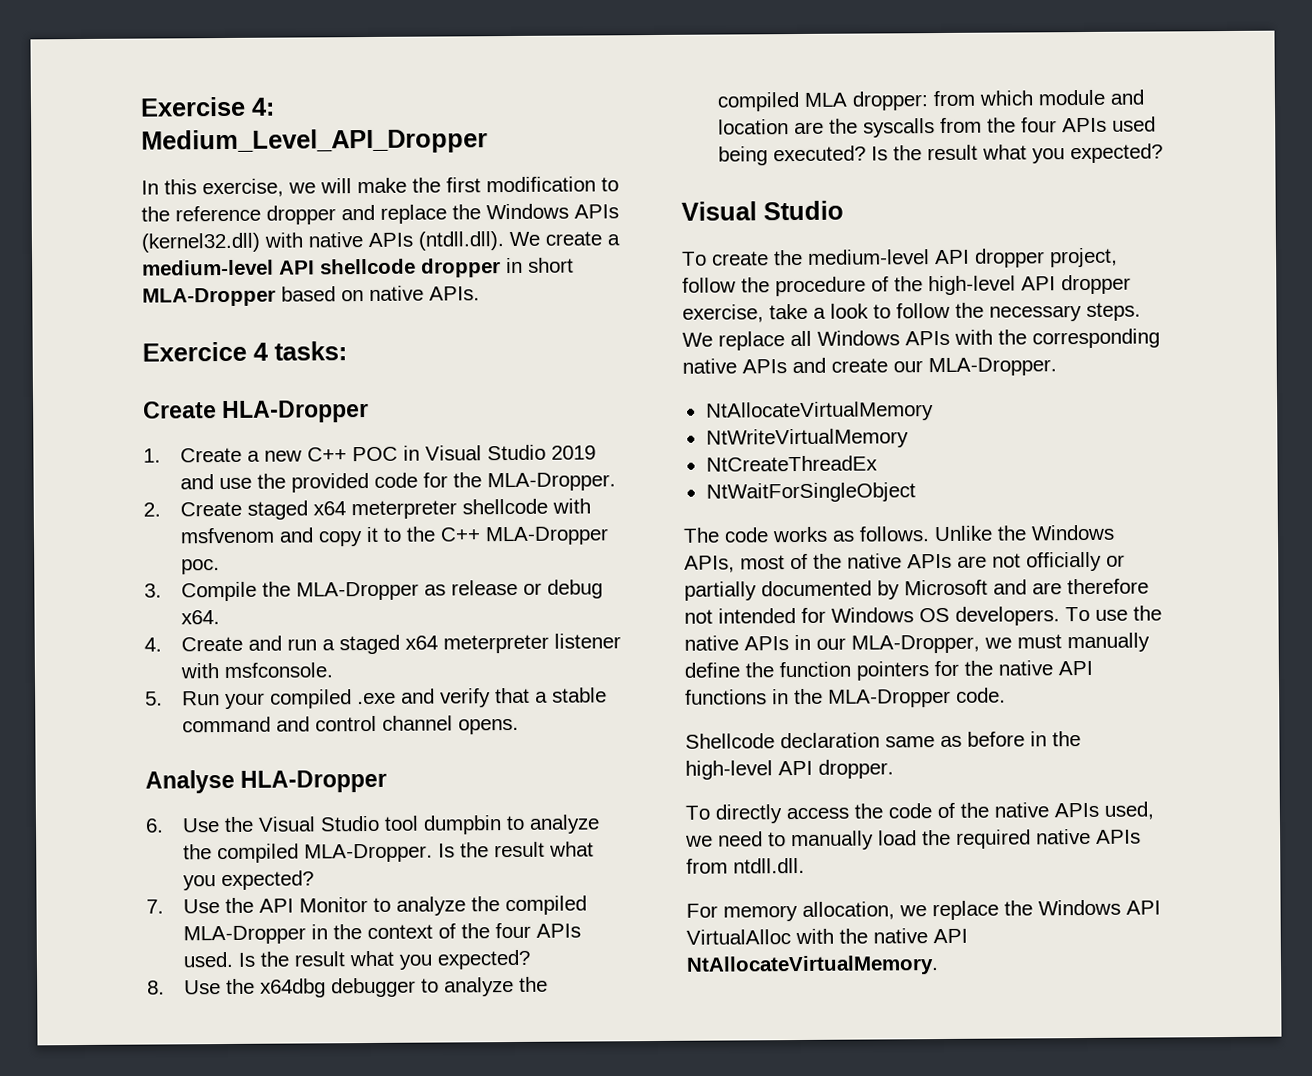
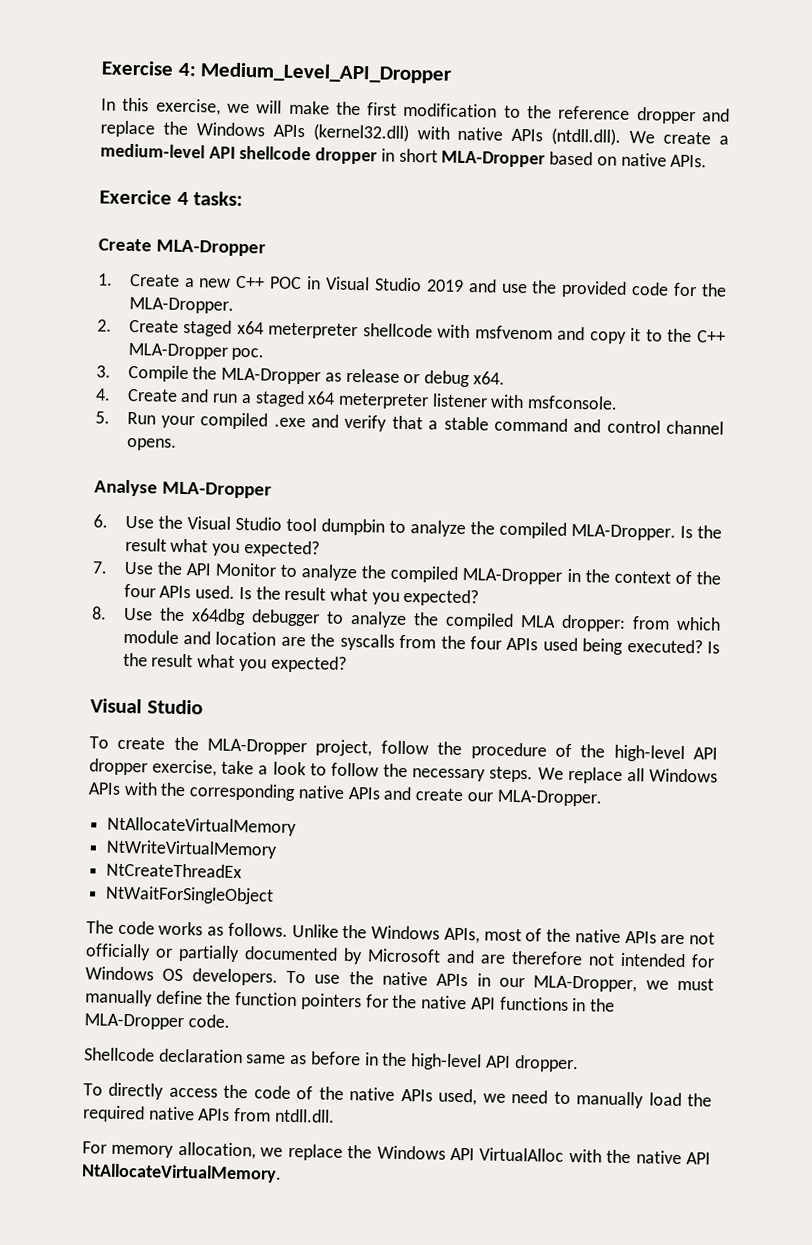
[222,400,370,424] HLA-Dropper -> [156,239,267,257] MLA-Dropper
[240,769,388,793] HLA-Dropper -> [162,481,273,499] MLA-Dropper
[807,248,1045,268] medium-level API dropper -> [207,738,308,756] MLA-Dropper

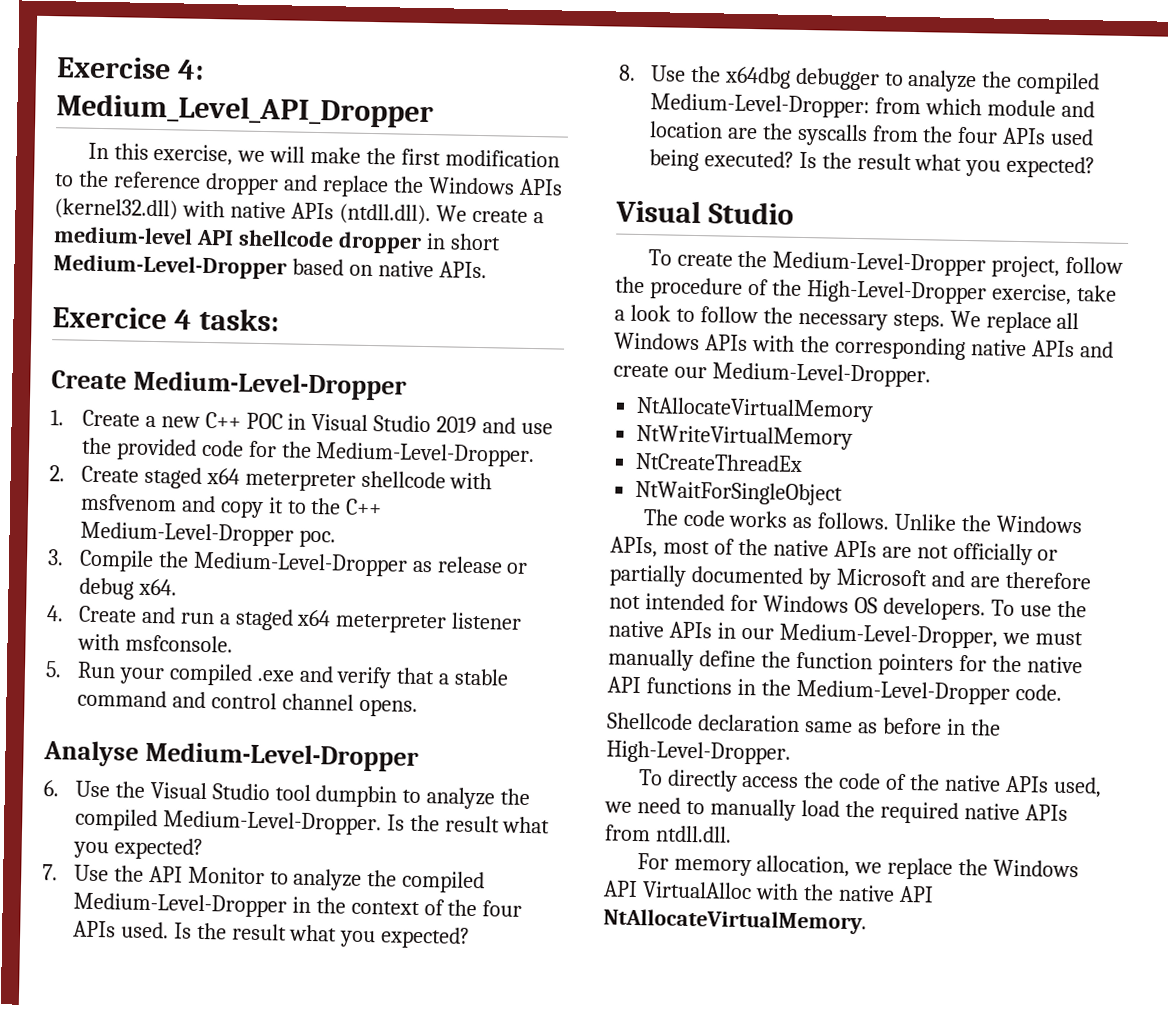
[441,150,547,168] MLA-Dropper -> [53,254,287,280] Medium-Level-Dropper
[156,239,267,257] MLA-Dropper -> [132,370,407,401] Medium-Level-Dropper
[128,296,234,314] MLA-Dropper. -> [315,442,536,468] Medium-Level-Dropper.
[127,342,228,360] MLA-Dropper -> [79,521,294,547] Medium-Level-Dropper
[221,367,322,385] MLA-Dropper -> [192,551,408,577] Medium-Level-Dropper
[162,481,273,499] MLA-Dropper -> [144,741,419,772] Medium-Level-Dropper
[570,523,676,541] MLA-Dropper. -> [162,810,382,836] Medium-Level-Dropper.
[462,568,563,585] MLA-Dropper -> [72,892,287,918] Medium-Level-Dropper
[519,614,626,632] MLA dropper: -> [649,93,870,119] Medium-Level-Dropper:
[207,738,308,756] MLA-Dropper -> [772,251,987,277] Medium-Level-Dropper
[613,744,718,763] [89,758,148,776] high-level API dropper -> [805,280,987,305] High-Level-Dropper
[496,789,602,807] MLA-Dropper. -> [711,362,931,388] Medium-Level-Dropper.
[533,975,638,993] MLA-Dropper, -> [778,623,998,649] Medium-Level-Dropper,
[84,1013,184,1031] MLA-Dropper -> [795,679,1010,705] Medium-Level-Dropper
[410,1053,579,1073] high-level API dropper. -> [606,740,791,765] High-Level-Dropper.

